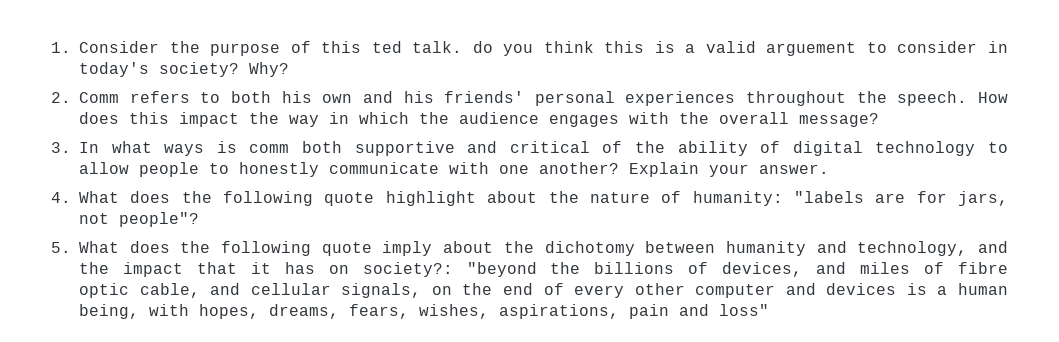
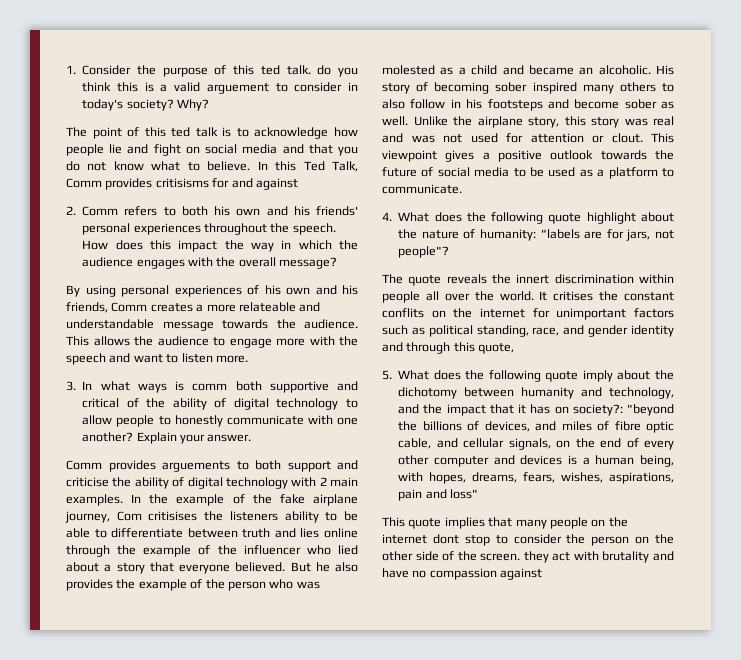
(289, 69) none -> [66,127,358,139] [66,144,359,156] [66,161,359,172] [66,178,298,190] // The point of this ted talk is to acknowledge how people lie and fight on social media and that you do not know what to believe. In this Ted Talk, Comm provides critisisms for and against
(879, 120) none -> [66,285,358,297] [66,302,321,313] [66,319,358,331] [66,336,358,348] [66,353,248,365] // By using personal experiences of his own and his friends, Comm creates a more relateable and understandable message towards the audience. This allows the audience to engage more with the speech and want to listen more.
(829, 169) none -> [66,460,358,472] [66,477,358,489] [66,494,358,506] [65,511,359,523] [66,528,359,538] [66,545,358,557] [66,562,358,574] [66,579,320,591] [382,65,674,75] [382,82,674,94] [382,99,674,111] [382,116,674,128] [382,133,674,143] [382,150,674,162] [382,167,674,179] [382,184,462,194] // Comm provides arguements to both support and criticise the ability of digital technology with 2 main examples. In the example of the fake airplane journey, Com critisises the listeners ability to be able to differentiate between truth and lies online through the example of the influencer who lied about a story that everyone believed. But he also provides the example of the person who was molested as a child and became an alcoholic. His story of becoming sober inspired many others to also follow in his footsteps and become sober as well. Unlike the airplane story, this story was real and was not used for attention or clout. This viewpoint gives a positive outlook towards the future of social media to be used as a platform to communicate.
(199, 219) none -> [382,274,674,286] [382,291,674,303] [382,308,674,320] [382,325,674,337] [382,342,515,354] // The quote reveals the innert discrimination within people all over the world. It critises the constant conflits on the internet for unimportant factors such as political standing, race, and gender identity and through this quote,
(769, 310) none -> [382,517,628,529] [382,534,674,546] [382,551,674,563] [382,568,543,580] // This quote implies that many people on the internet dont stop to consider the person on the other side of the screen. they act with brutality and have no compassion against

